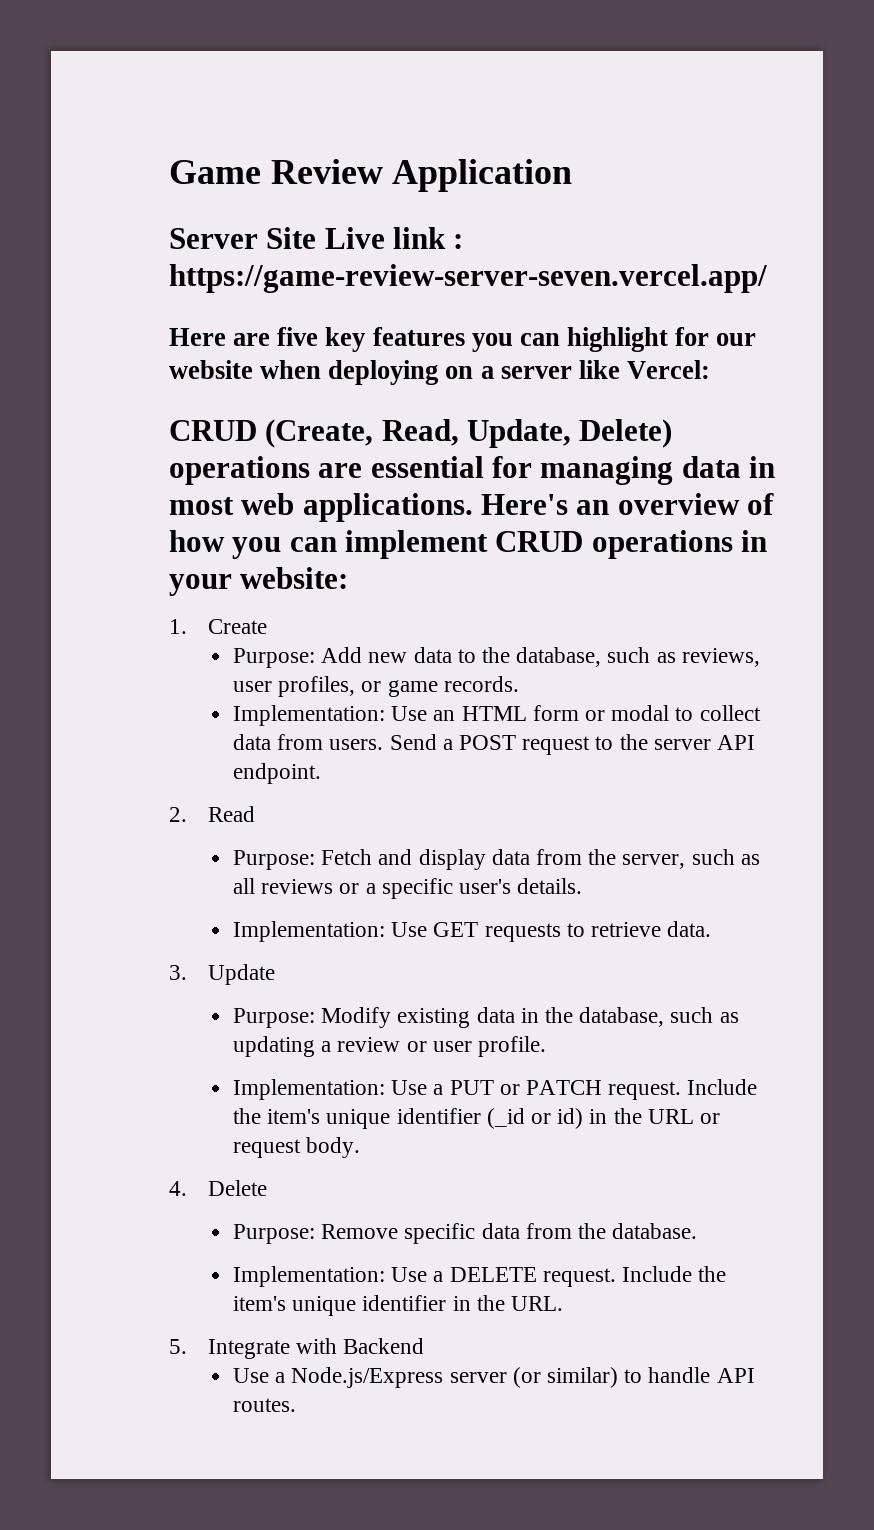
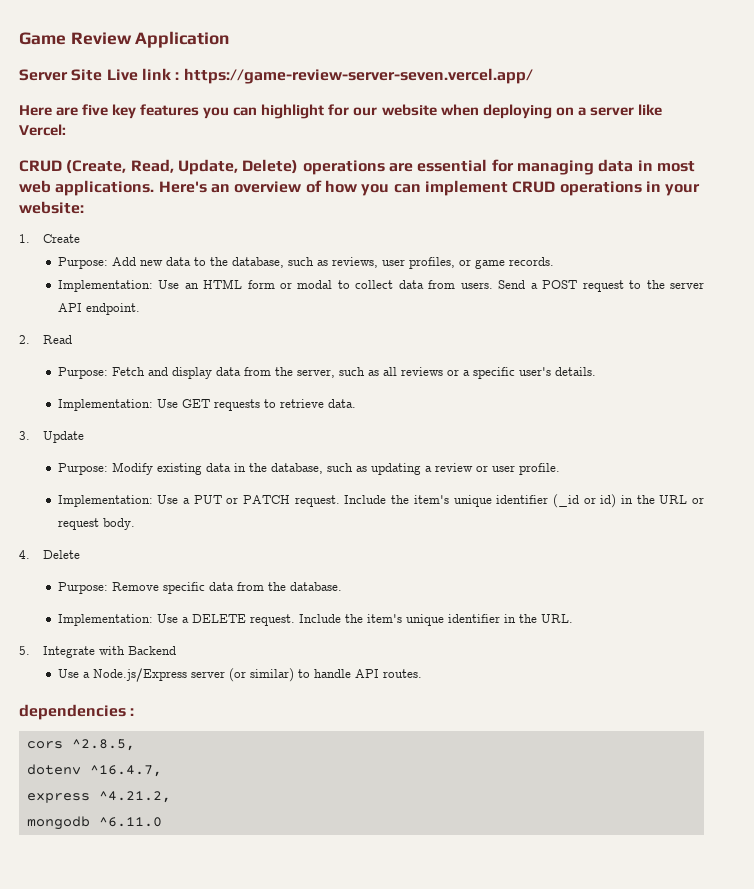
(296, 1405) none -> [19,704,135,720] [26,739,135,751] [26,764,162,777] [26,791,171,803] [26,816,162,830] // dependencies : // cors ^2.8.5, // dotenv ^16.4.7, // express ^4.21.2, // mongodb ^6.11.0

